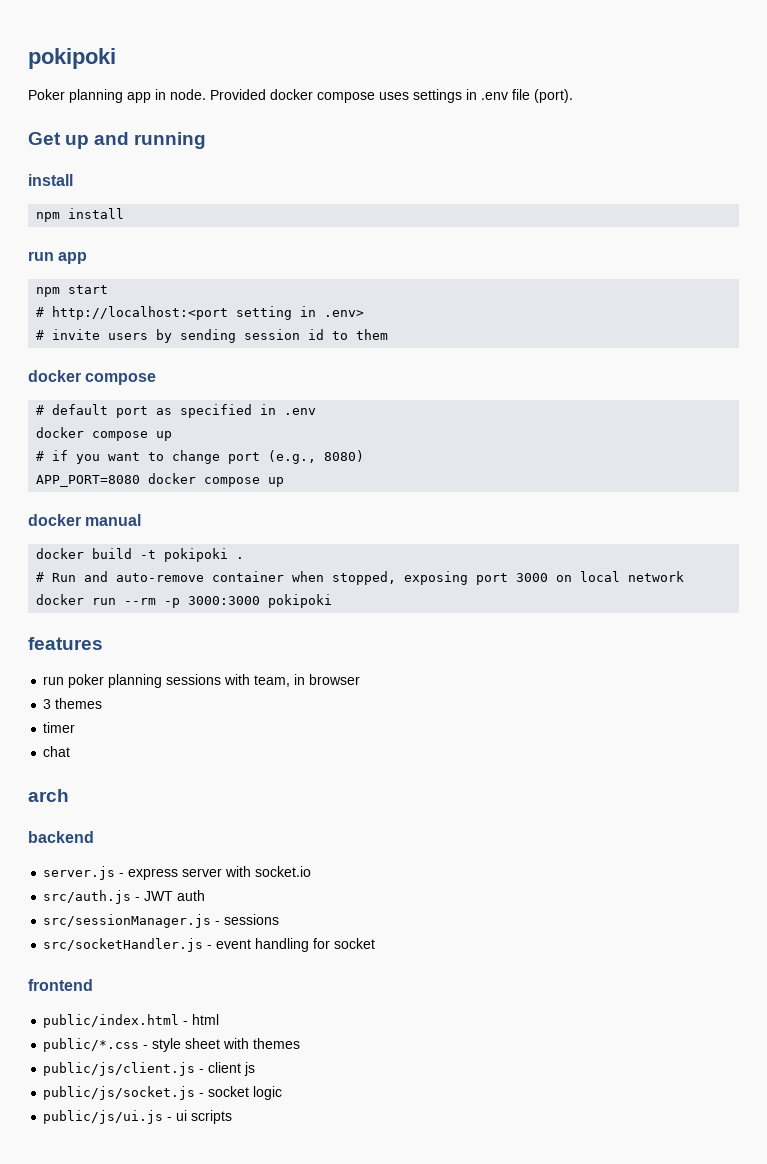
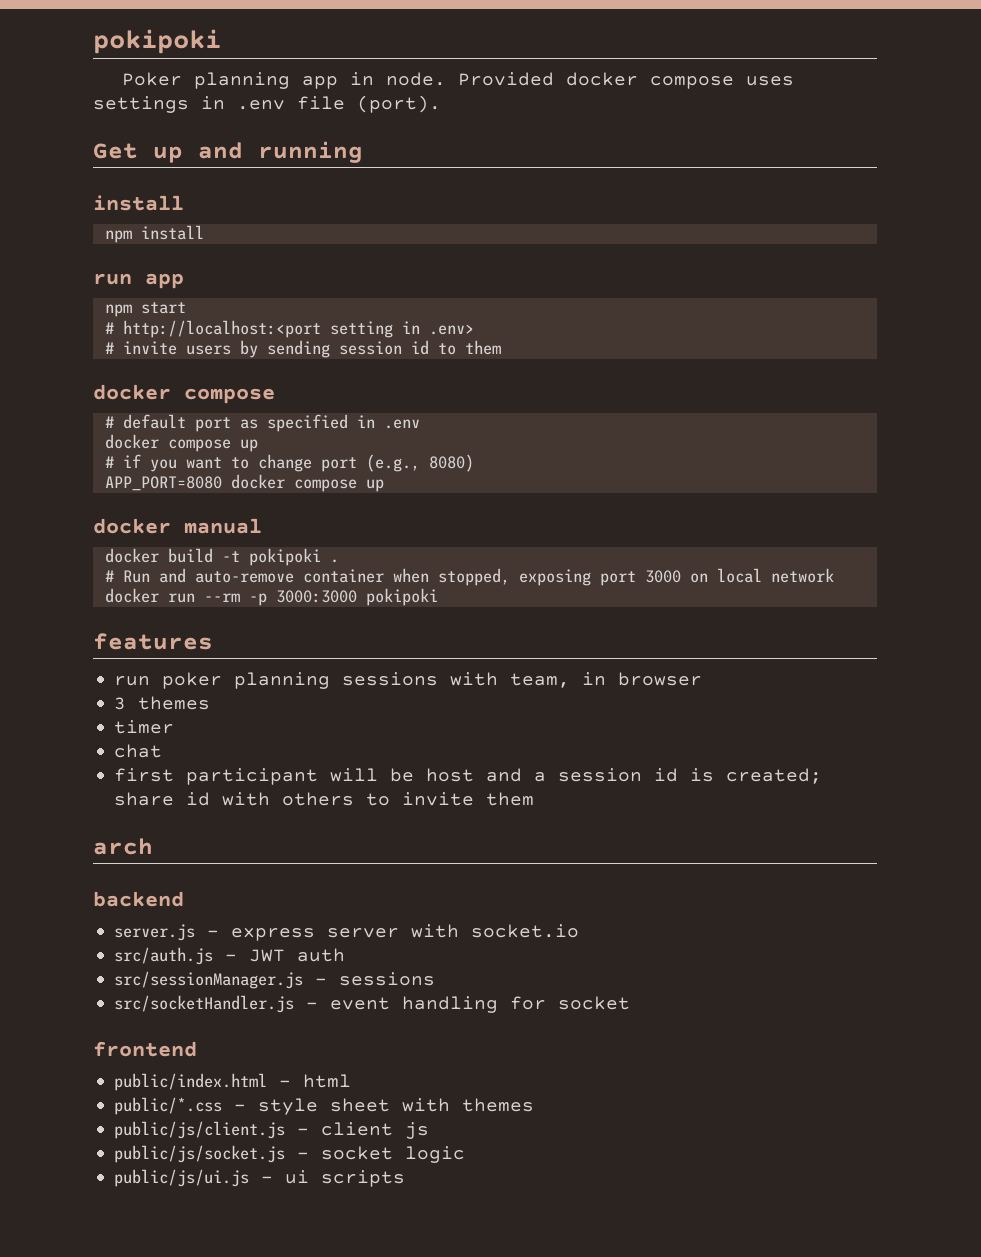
(71, 751) none -> [114,768,823,785] [114,792,535,806] // first participant will be host and a session id is created; share id with others to invite them

